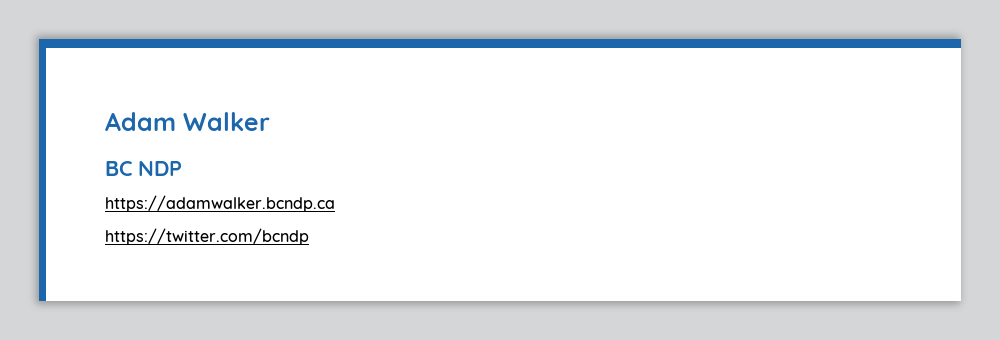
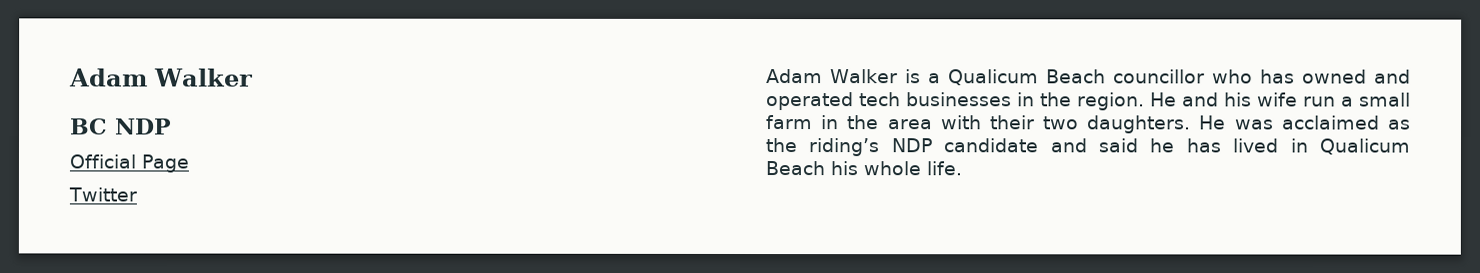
[105,195,335,212] [105,228,309,245] https://adamwalker.bcndp.ca // https://twitter.com/bcndp -> [69,154,189,173] [68,187,137,202] [766,69,1411,86] [766,92,1411,111] [766,115,1411,134] [765,138,1410,157] [765,161,962,176] Official Page // Twitter // Adam Walker is a Qualicum Beach councillor who has owned and operated tech businesses in the region. He and his wife run a small farm in the area with their two daughters. He was acclaimed as the riding’s NDP candidate and said he has lived in Qualicum Beach his whole life.

